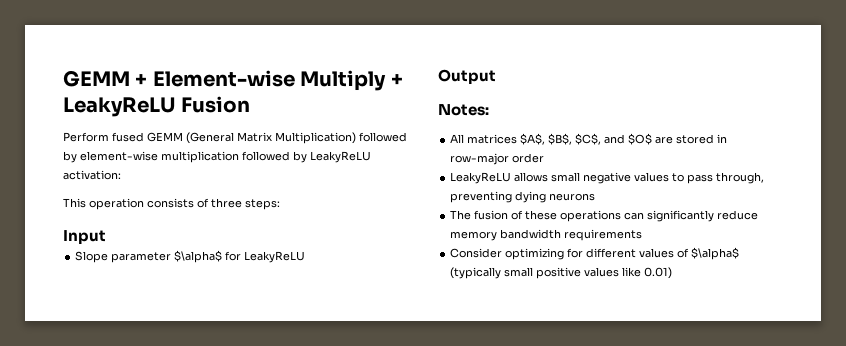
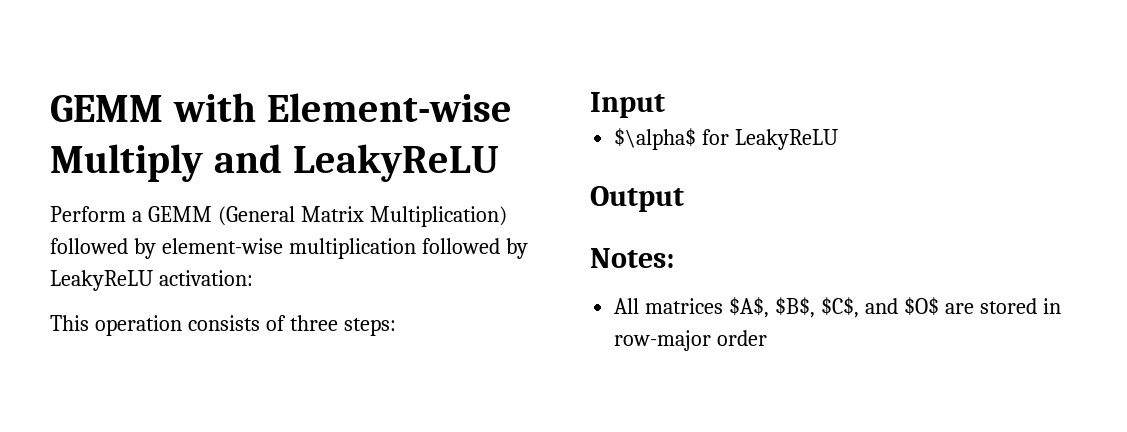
[63,70,148,87] GEMM + -> [50,93,256,122] GEMM with
[390,74,403,86] [63,96,251,117] + LeakyReLU Fusion -> [213,144,499,182] and LeakyReLU
[112,132,144,142] fused -> [131,211,142,222] a
[75,251,172,263] Slope parameter -> (665, 105) none
[450,172,765,184] [450,191,596,203] [450,210,759,222] [450,229,643,241] [450,247,740,260] [450,267,673,279] // LeakyReLU allows small negative values to pass through, preventing dying neurons // The fusion of these operations can significantly reduce memory bandwidth requirements // Consider optimizing for different values of $\alpha$ (typically small positive values like 0.01) -> (768, 338) none

